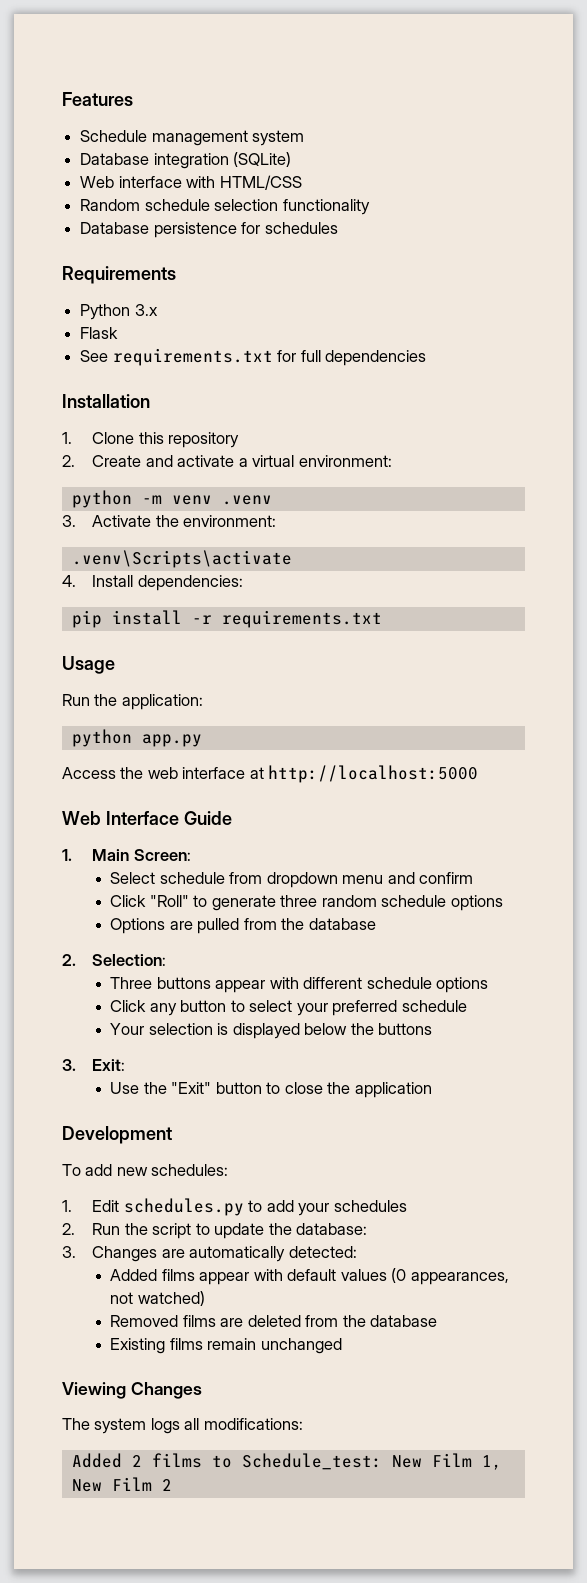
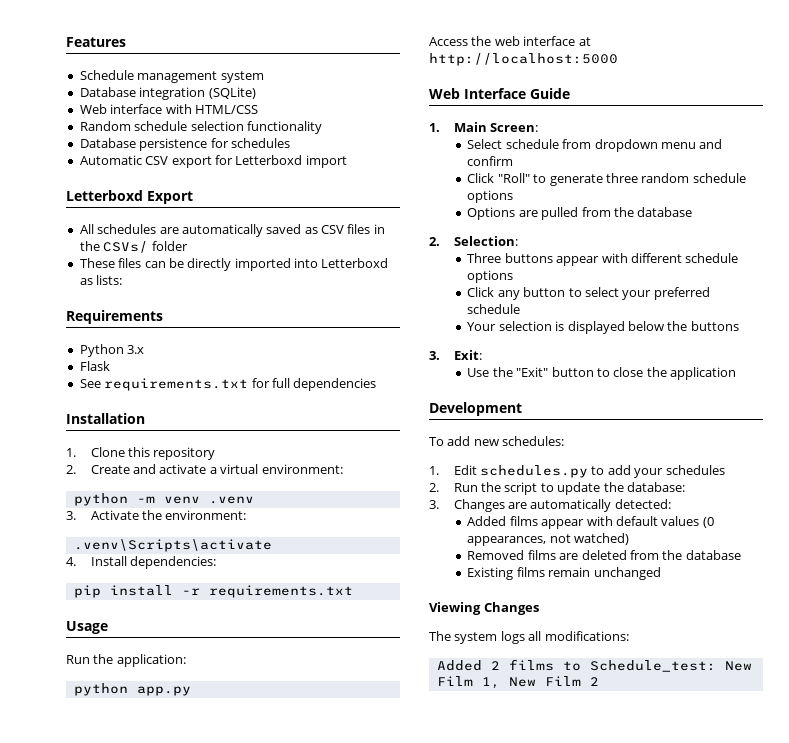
(338, 228) none -> [79,155,347,168] [66,190,193,204] [79,224,385,237] [79,241,188,253] [79,258,389,271] [79,275,123,285] // Automatic CSV export for Letterboxd import // Letterboxd Export // All schedules are automatically saved as CSV files in the CSVs/ folder // These files can be directly imported into Letterboxd as lists:

